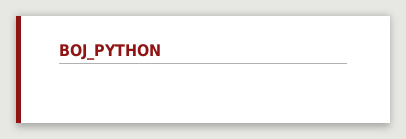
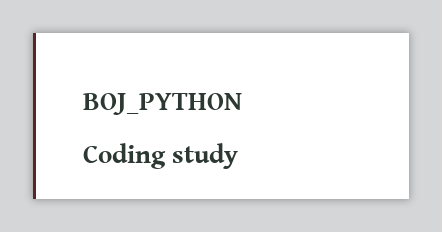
(161, 52) none -> [83,143,239,169] // Coding study

